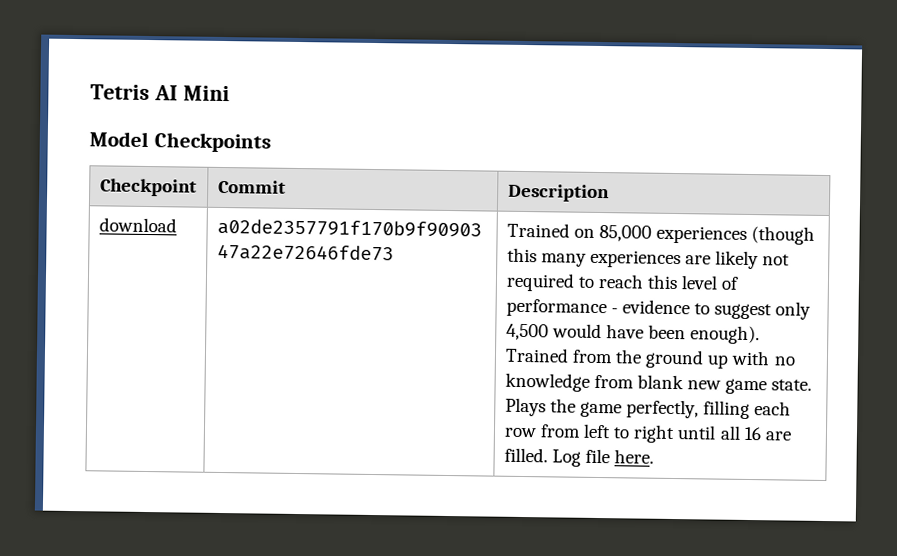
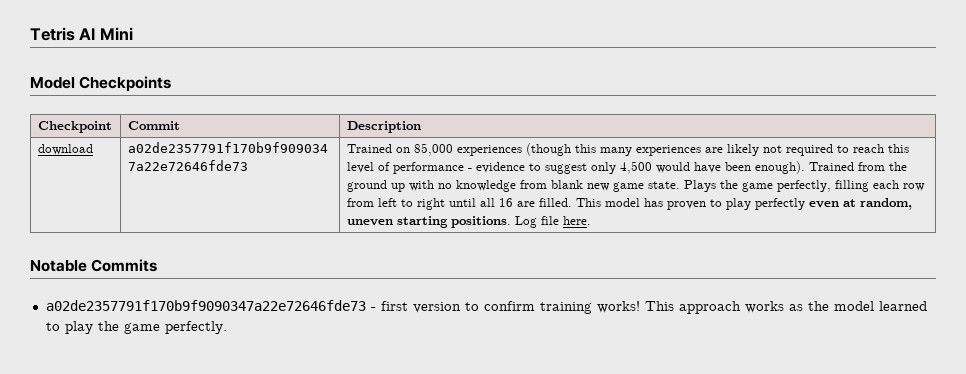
[551,448,655,467] Log file here. -> [575,198,912,210] [346,216,591,228] [30,259,158,272] [45,300,927,314] [45,321,227,334] This model has proven to play perfectly even at random, uneven starting positions. Log file here. // Notable Commits // a02de2357791f170b9f9090347a22e72646fde73 - first version to confirm training works! This approach works as the model learned to play the game perfectly.

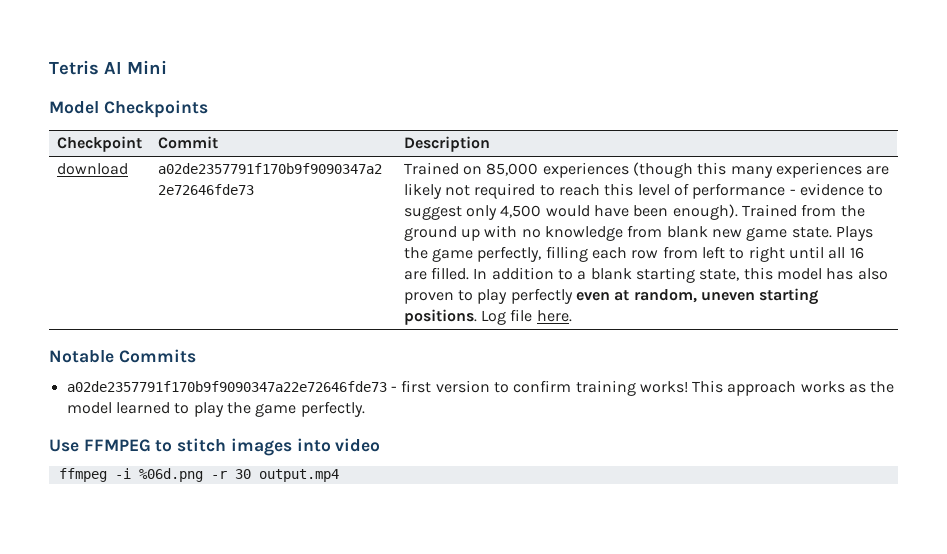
[575,198,601,207] This -> [473,267,773,283] In addition to a blank starting state, this
(663, 202) none -> [857,268,888,280] also
(227, 327) none -> [49,438,381,456] [58,468,339,482] // Use FFMPEG to stitch images into video // ffmpeg -i %06d.png -r 30 output.mp4

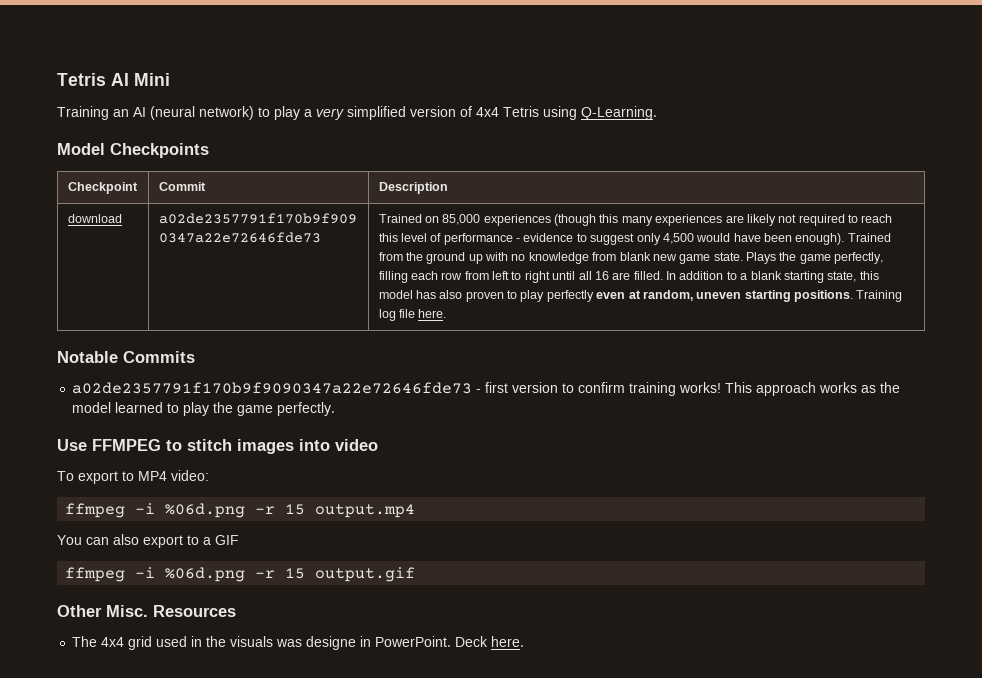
(167, 67) none -> [57,106,657,120] // Training an AI (neural network) to play a very simplified version of 4x4 Tetris using Q-Learning.
[481,310,507,325] Log -> [856,290,903,302] [378,309,396,321] Training log
[58,468,251,482] // ffmpeg -i %06d.png -r 30 -> [57,470,209,484] [65,503,306,518] // To export to MP4 video: // ffmpeg -i %06d.png -r 15
(339, 475) none -> [57,534,239,548] [65,567,416,582] [57,605,236,617] [72,636,525,650] // You can also export to a GIF // ffmpeg -i %06d.png -r 15 output.gif // Other Misc. Resources // The 4x4 grid used in the visuals was designe in PowerPoint. Deck here.

